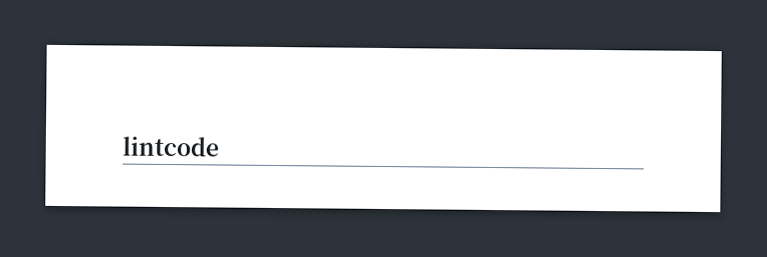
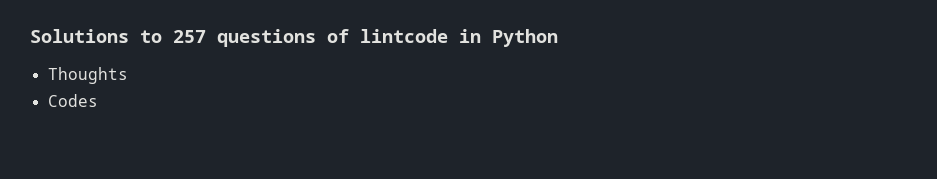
[122,135,219,157] lintcode -> [30,29,558,47] [47,67,128,84] [47,94,98,107] Solutions to 257 questions of lintcode in Python // Thoughts // Codes

